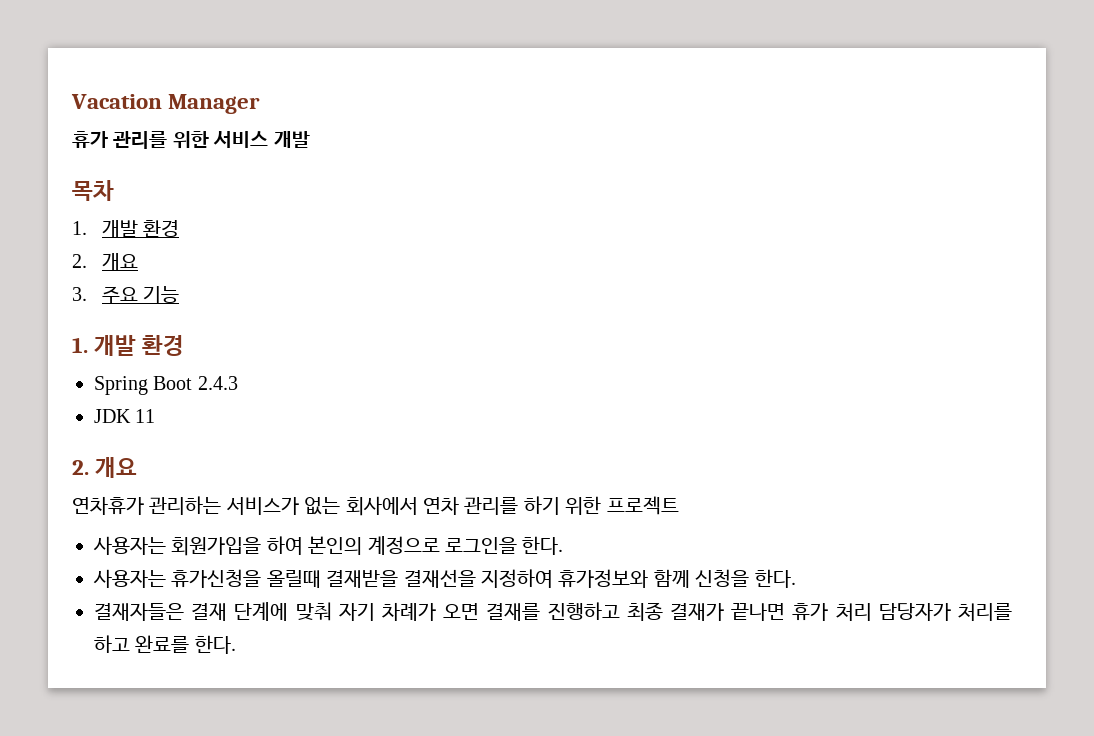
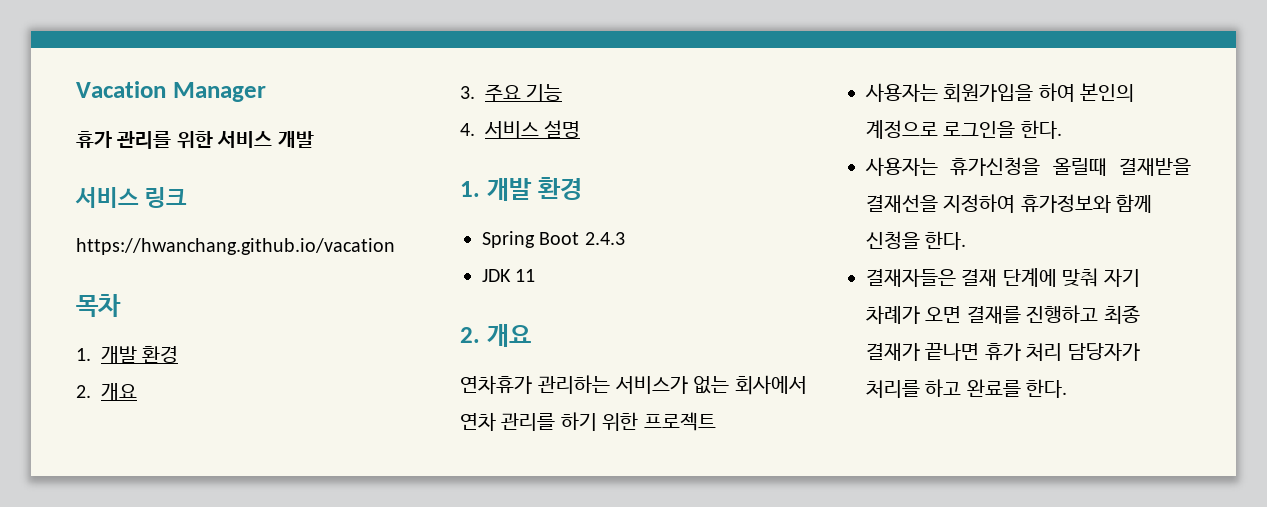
(310, 139) none -> [75,187,188,208] [76,238,395,255] // 서비스 링크 // https://hwanchang.github.io/vacation
(180, 295) none -> [460,120,581,139] // 4. 서비스 설명

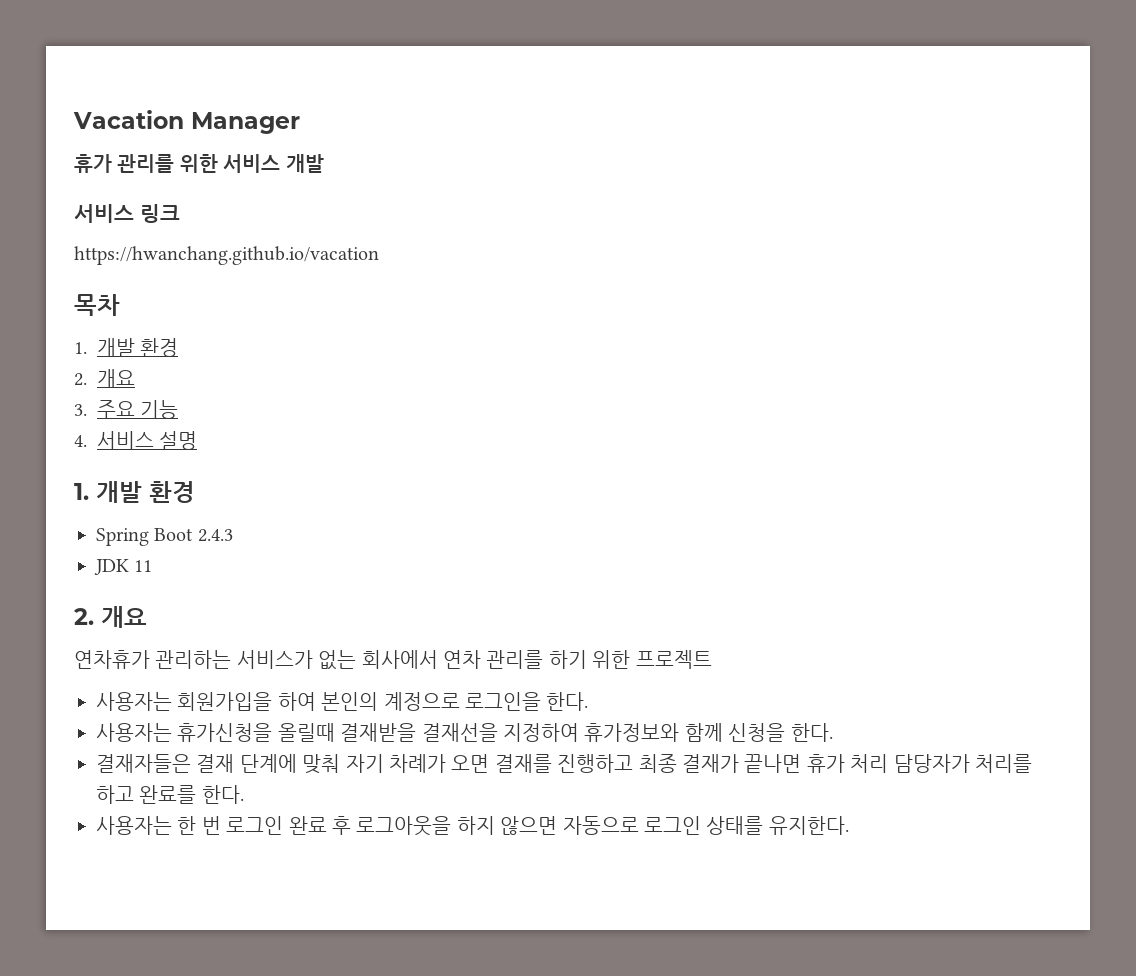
(1068, 388) none -> [96,816,849,836] // 사용자는 한 번 로그인 완료 후 로그아웃을 하지 않으면 자동으로 로그인 상태를 유지한다.

